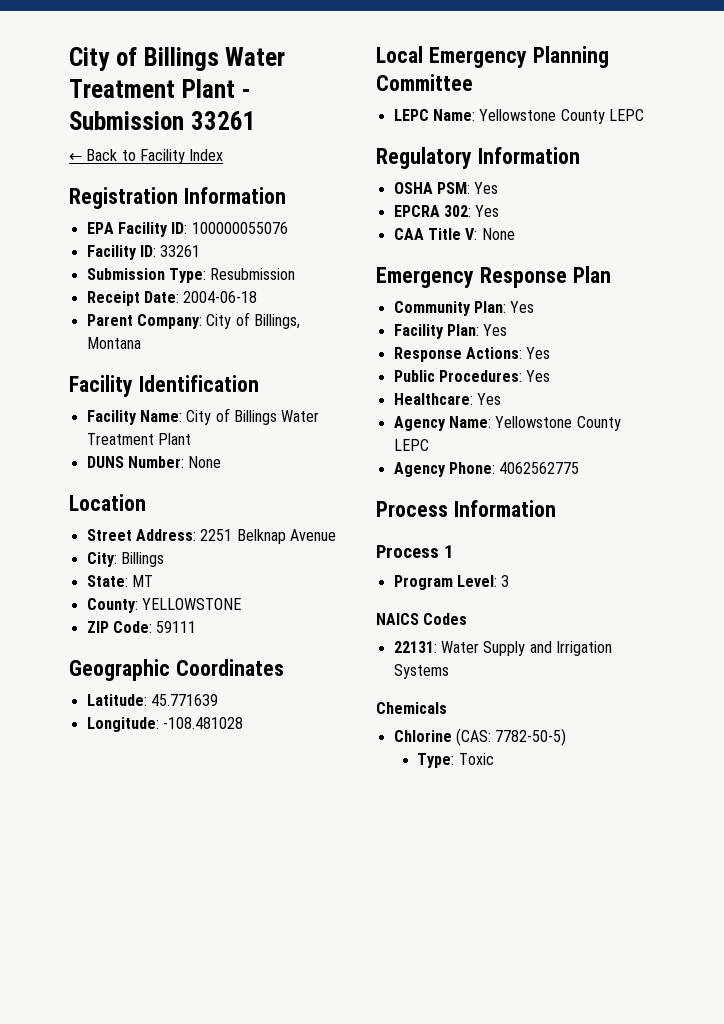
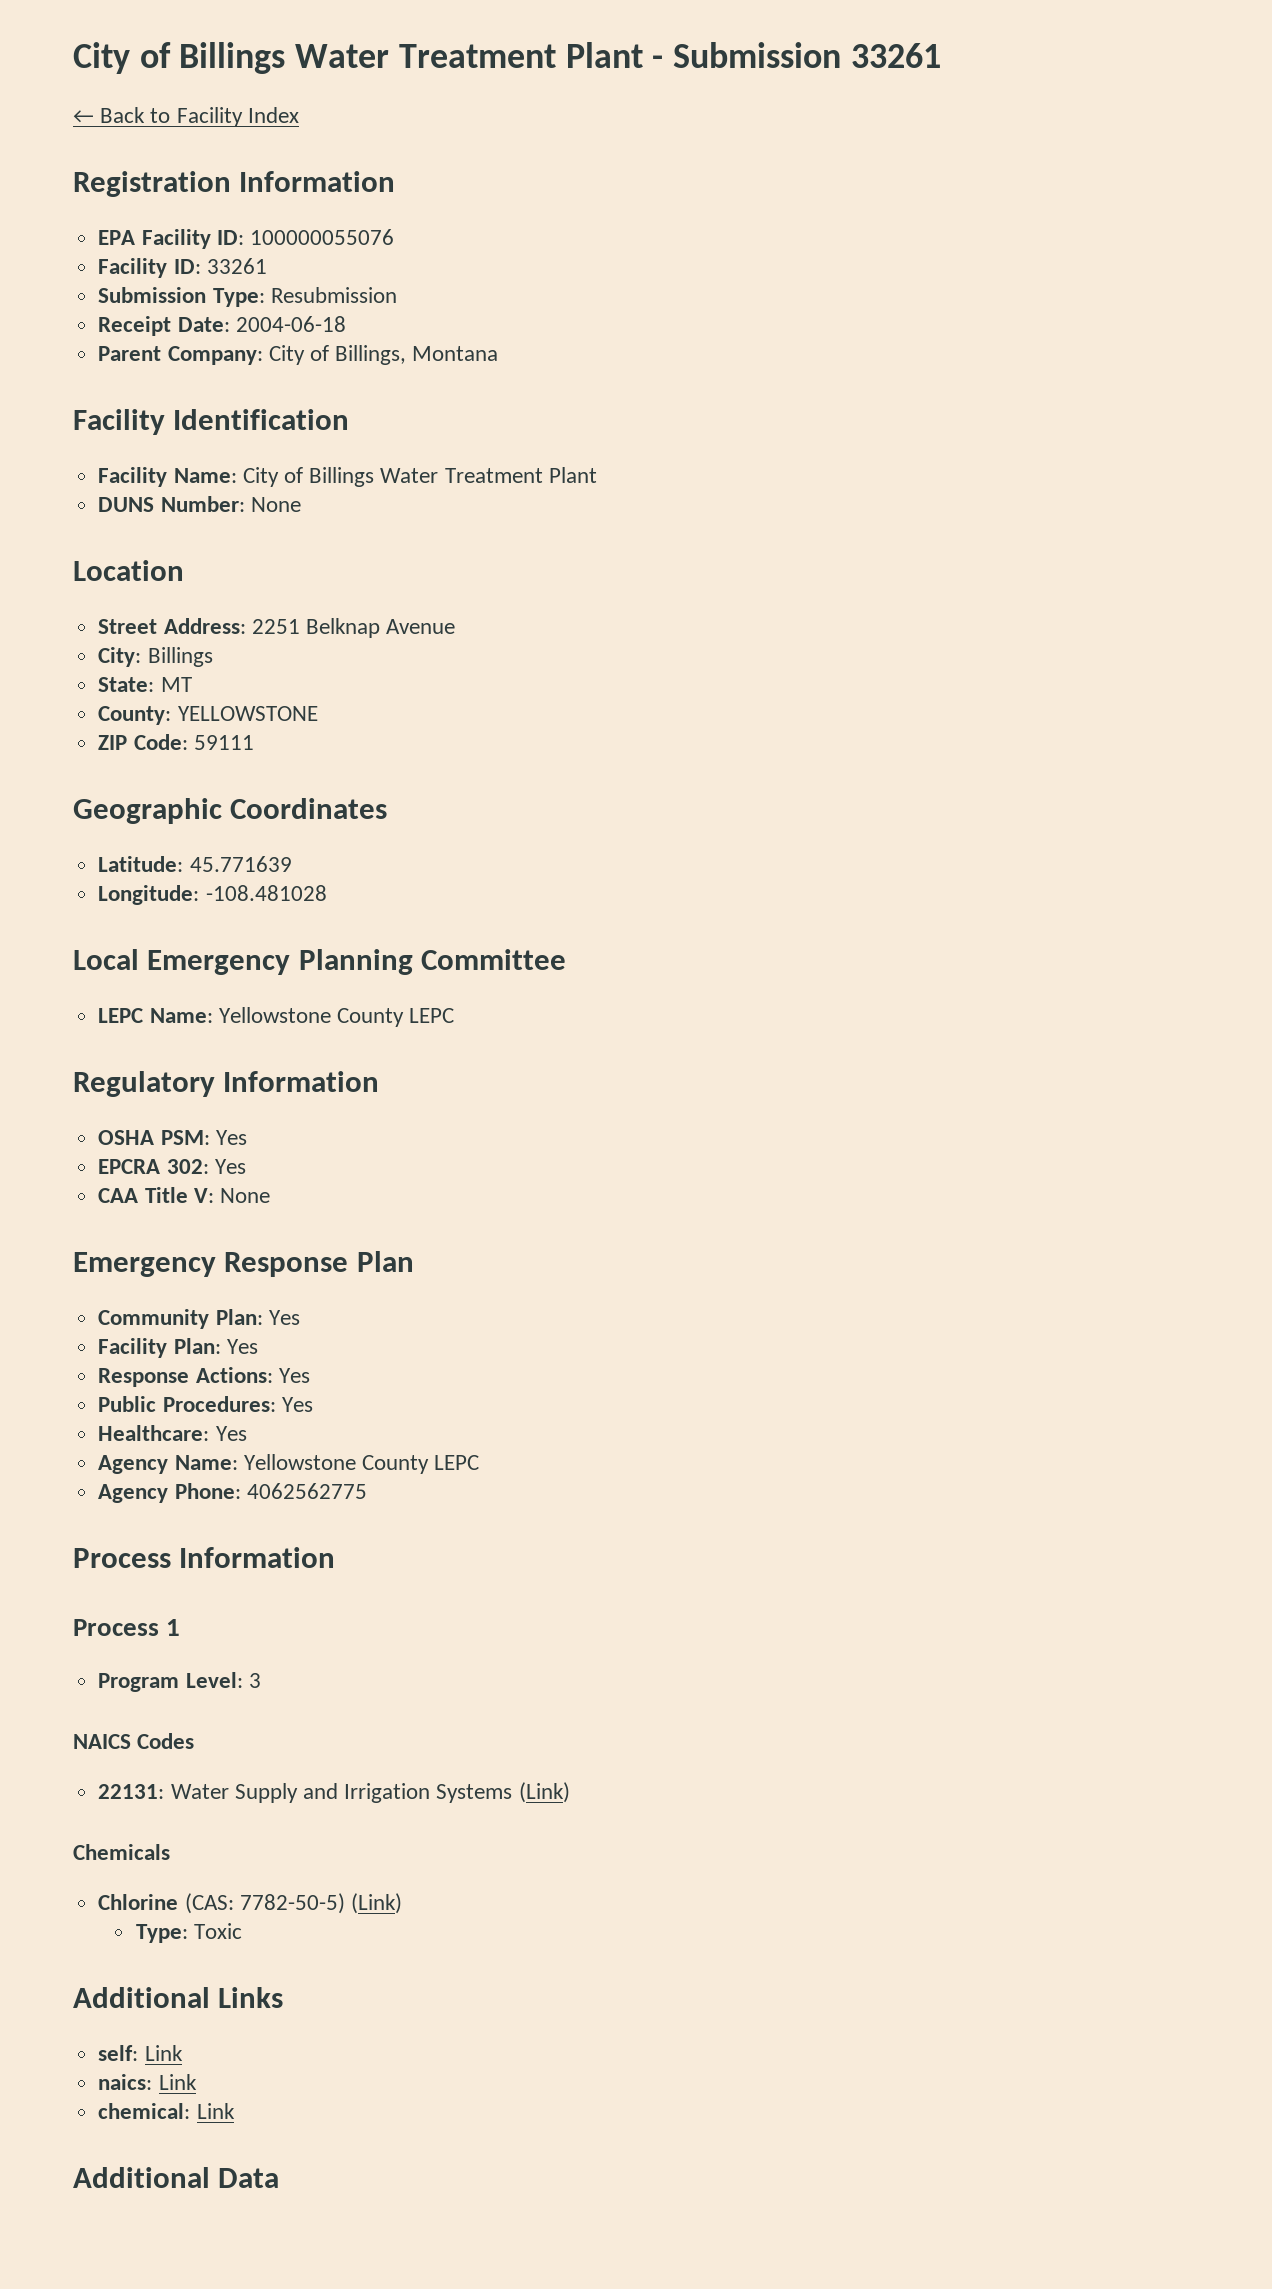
(449, 671) none -> [518,1782,570,1803] (Link)
(567, 737) none -> [350,1893,402,1914] (Link)
(494, 759) none -> [73,1987,284,2008] [98,2045,183,2061] [98,2074,197,2090] [98,2103,235,2119] [73,2167,280,2188] // Additional Links // self: Link // naics: Link // chemical: Link // Additional Data

